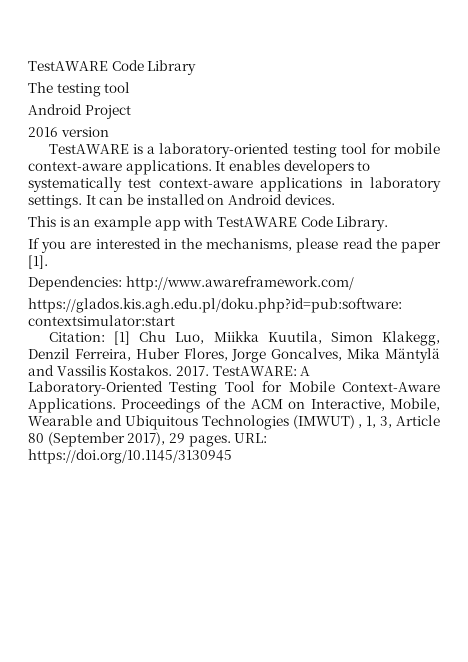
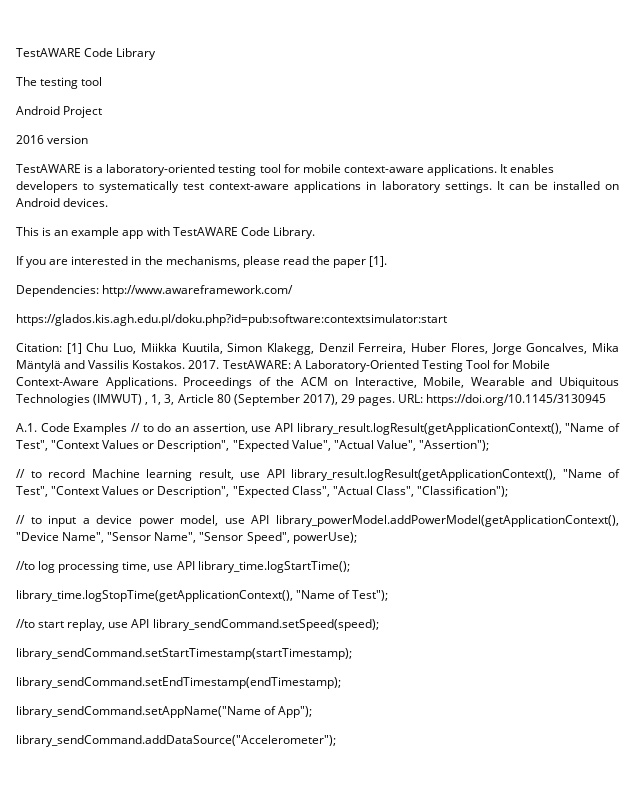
(232, 456) none -> [16,423,620,435] [16,440,489,452] [16,469,620,481] [16,486,508,498] [16,515,619,527] [16,532,357,544] [16,561,350,573] [16,590,389,602] [16,619,379,631] [16,648,352,660] [16,677,341,689] [16,706,313,718] [16,735,336,747] // A.1. Code Examples // to do an assertion, use API library_result.logResult(getApplicationContext(), "Name of Test", "Context Values or Description", "Expected Value", "Actual Value", "Assertion"); // // to record Machine learning result, use API library_result.logResult(getApplicationContext(), "Name of Test", "Context Values or Description", "Expected Class", "Actual Class", "Classification"); // // to input a device power model, use API library_powerModel.addPowerModel(getApplicationContext(), "Device Name", "Sensor Name", "Sensor Speed", powerUse); // //to log processing time, use API library_time.logStartTime(); // library_time.logStopTime(getApplicationContext(), "Name of Test"); // //to start replay, use API library_sendCommand.setSpeed(speed); // library_sendCommand.setStartTimestamp(startTimestamp); // library_sendCommand.setEndTimestamp(endTimestamp); // library_sendCommand.setAppName("Name of App"); // library_sendCommand.addDataSource("Accelerometer");

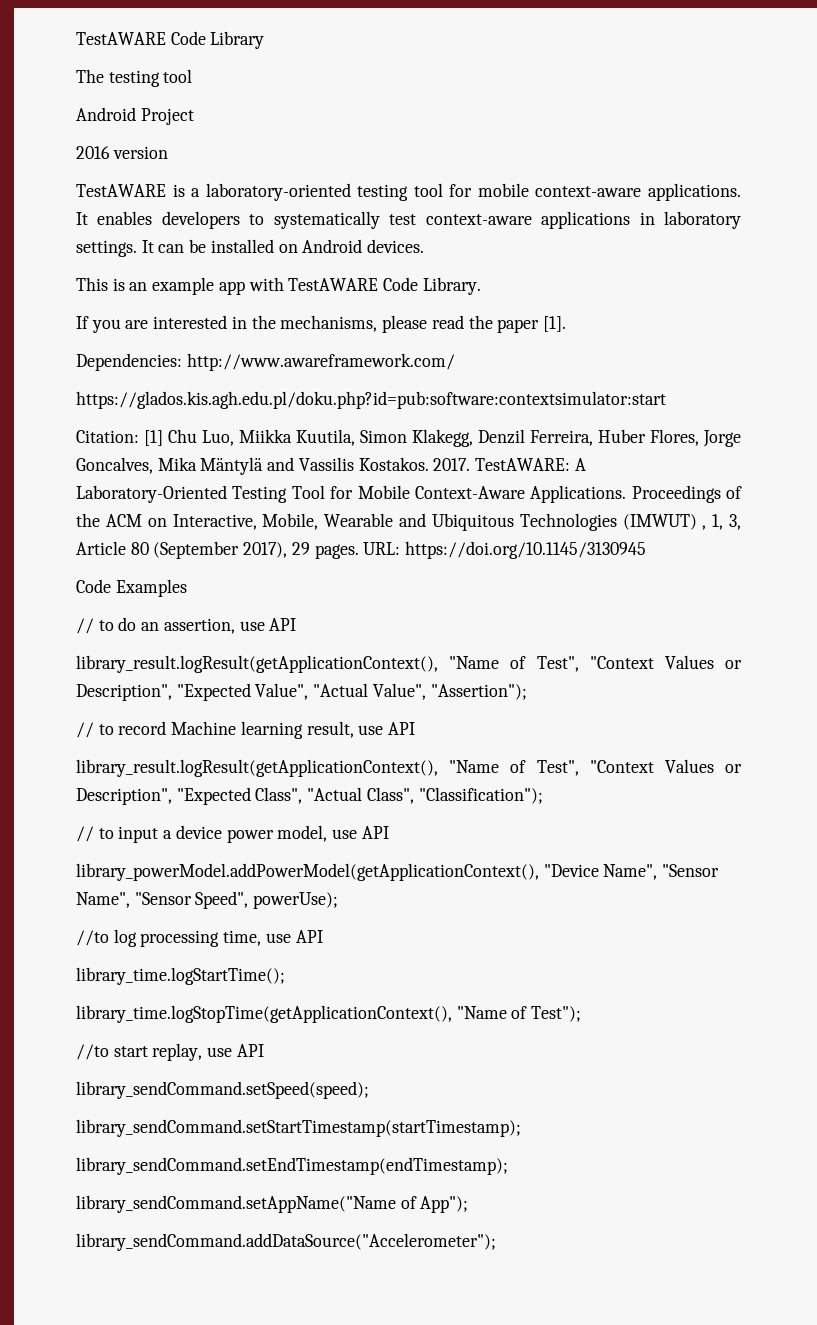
[16,423,37,432] A.1. -> (647, 550) none
(128, 429) none -> (187, 588) //
(293, 427) none -> (297, 624) //
(285, 473) none -> (416, 728) //
(270, 519) none -> (389, 832) //
(195, 565) none -> (323, 936) //
(150, 623) none -> (264, 1050) //

